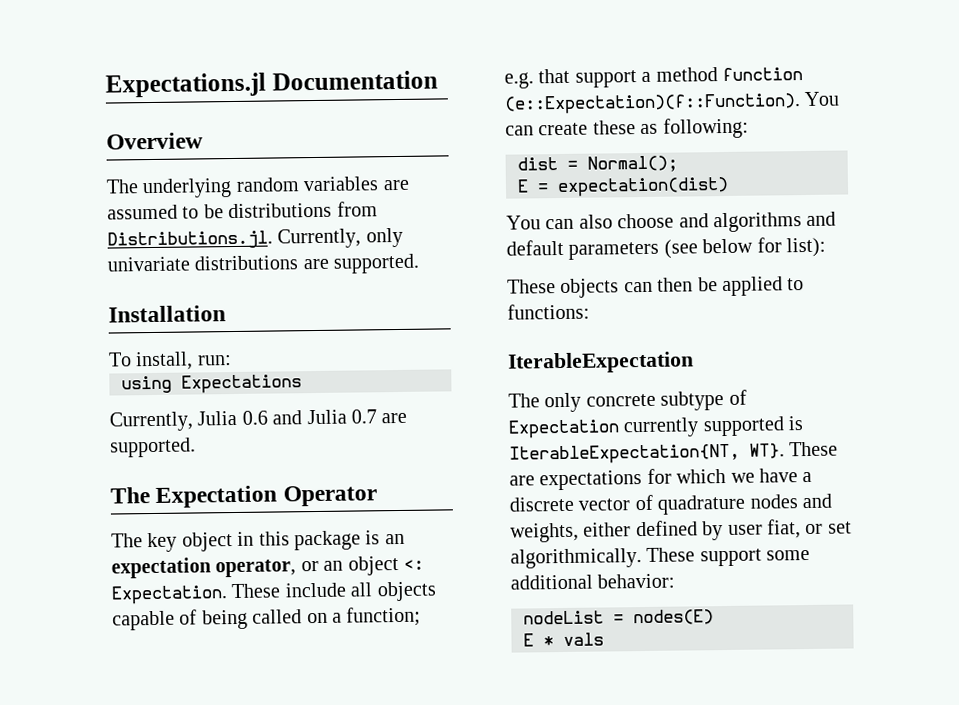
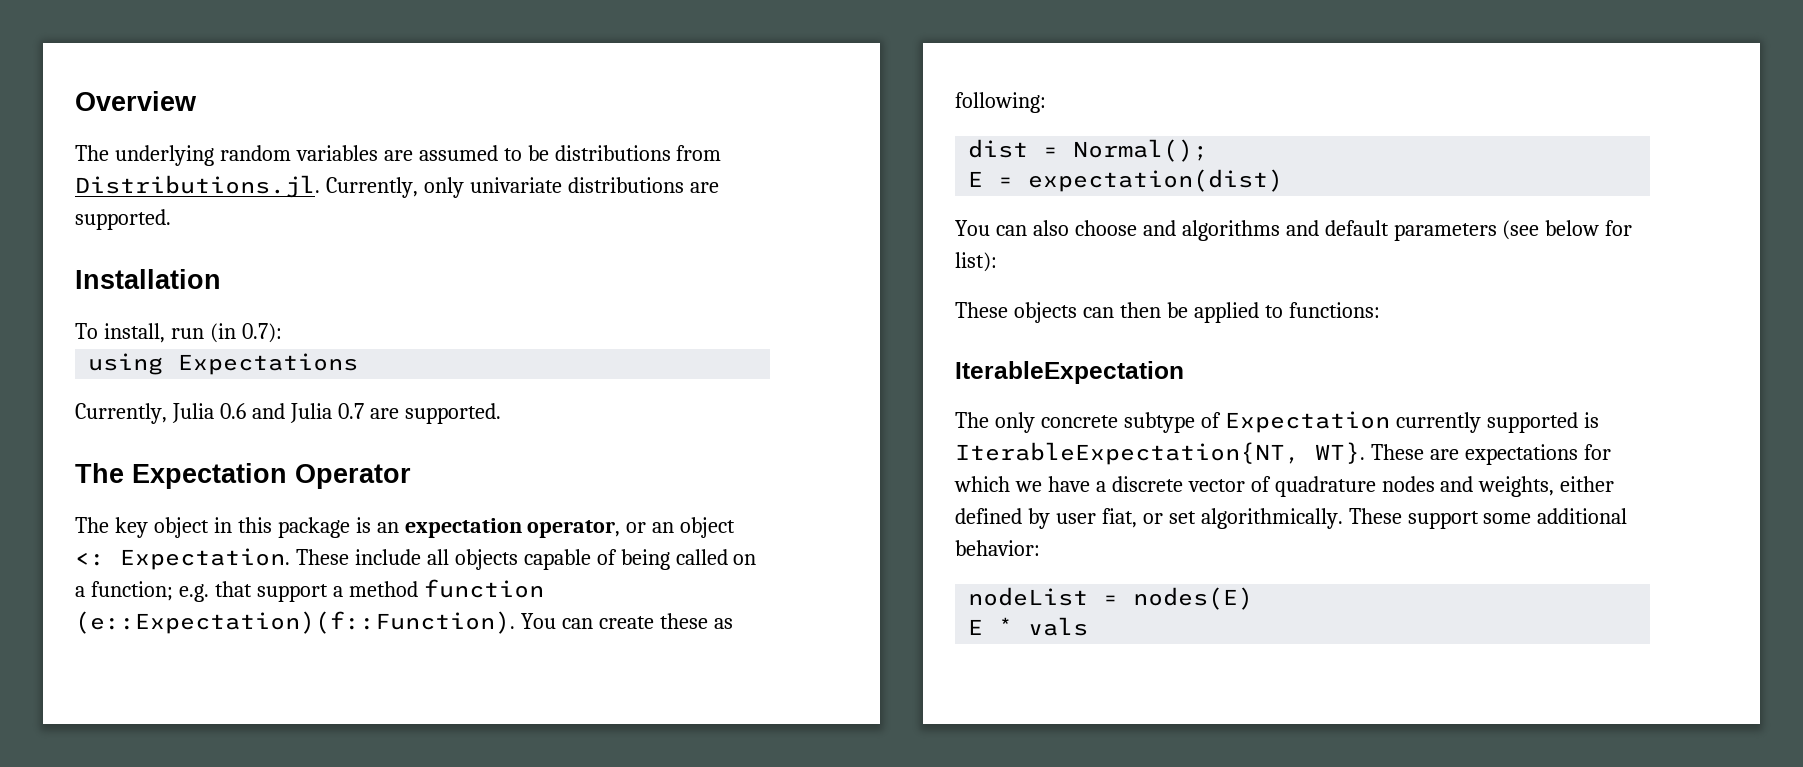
[105,70,438,98] Expectations.jl Documentation // -> (75, 101) none
[197,355,232,366] run: -> [170,323,282,343] run (in 0.7):

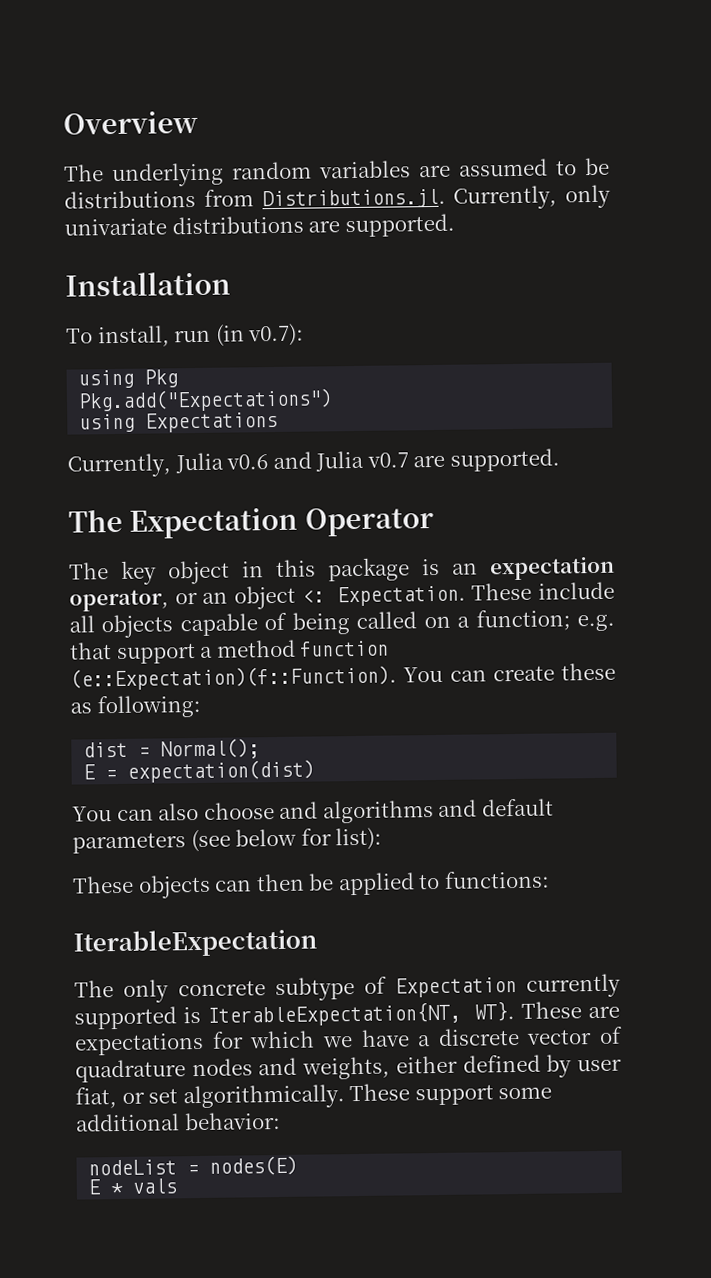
[241,323,282,343] 0.7): -> [248,323,305,347] [78,369,179,389] [78,388,334,413] v0.7): // using Pkg // Pkg.add("Expectations")
[219,403,246,419] 0.6 -> [226,454,269,470] v0.6
[337,403,364,419] 0.7 -> [366,452,409,468] v0.7

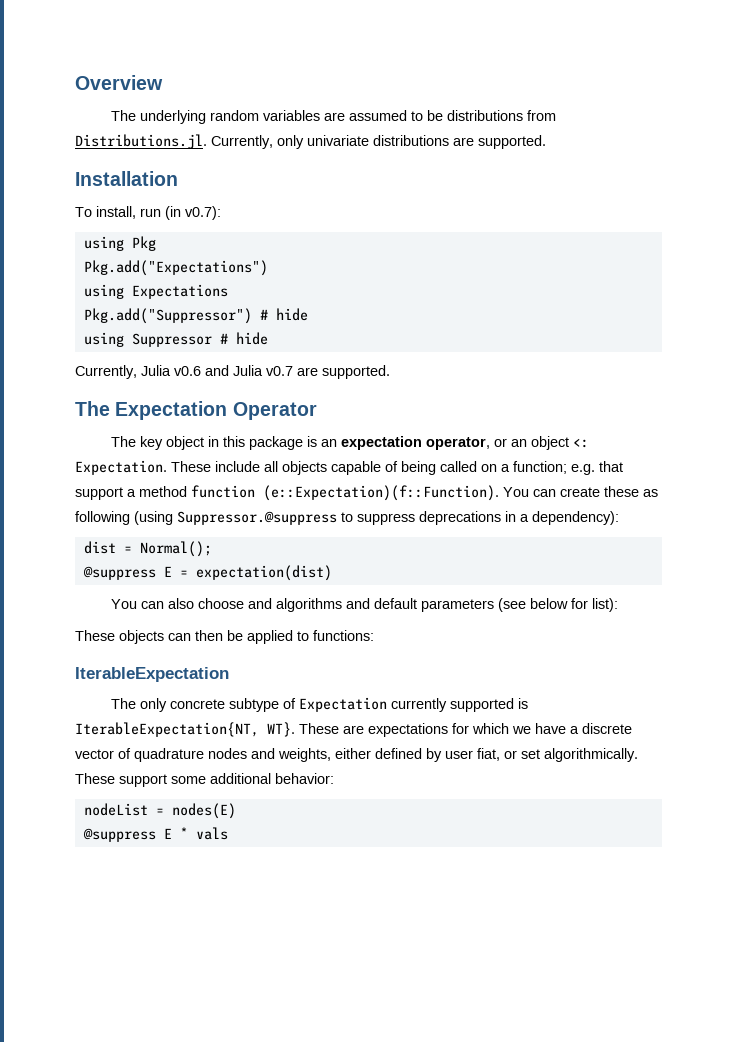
(279, 422) none -> [83,308,308,324] [83,332,268,347] // Pkg.add("Suppressor") # hide // using Suppressor # hide
[96,694,201,719] following: -> [75,511,619,525] following (using Suppressor.@suppress to suppress deprecations in a dependency):
(261, 749) none -> [82,566,156,580] @suppress
(299, 1165) none -> [82,828,156,842] @suppress

